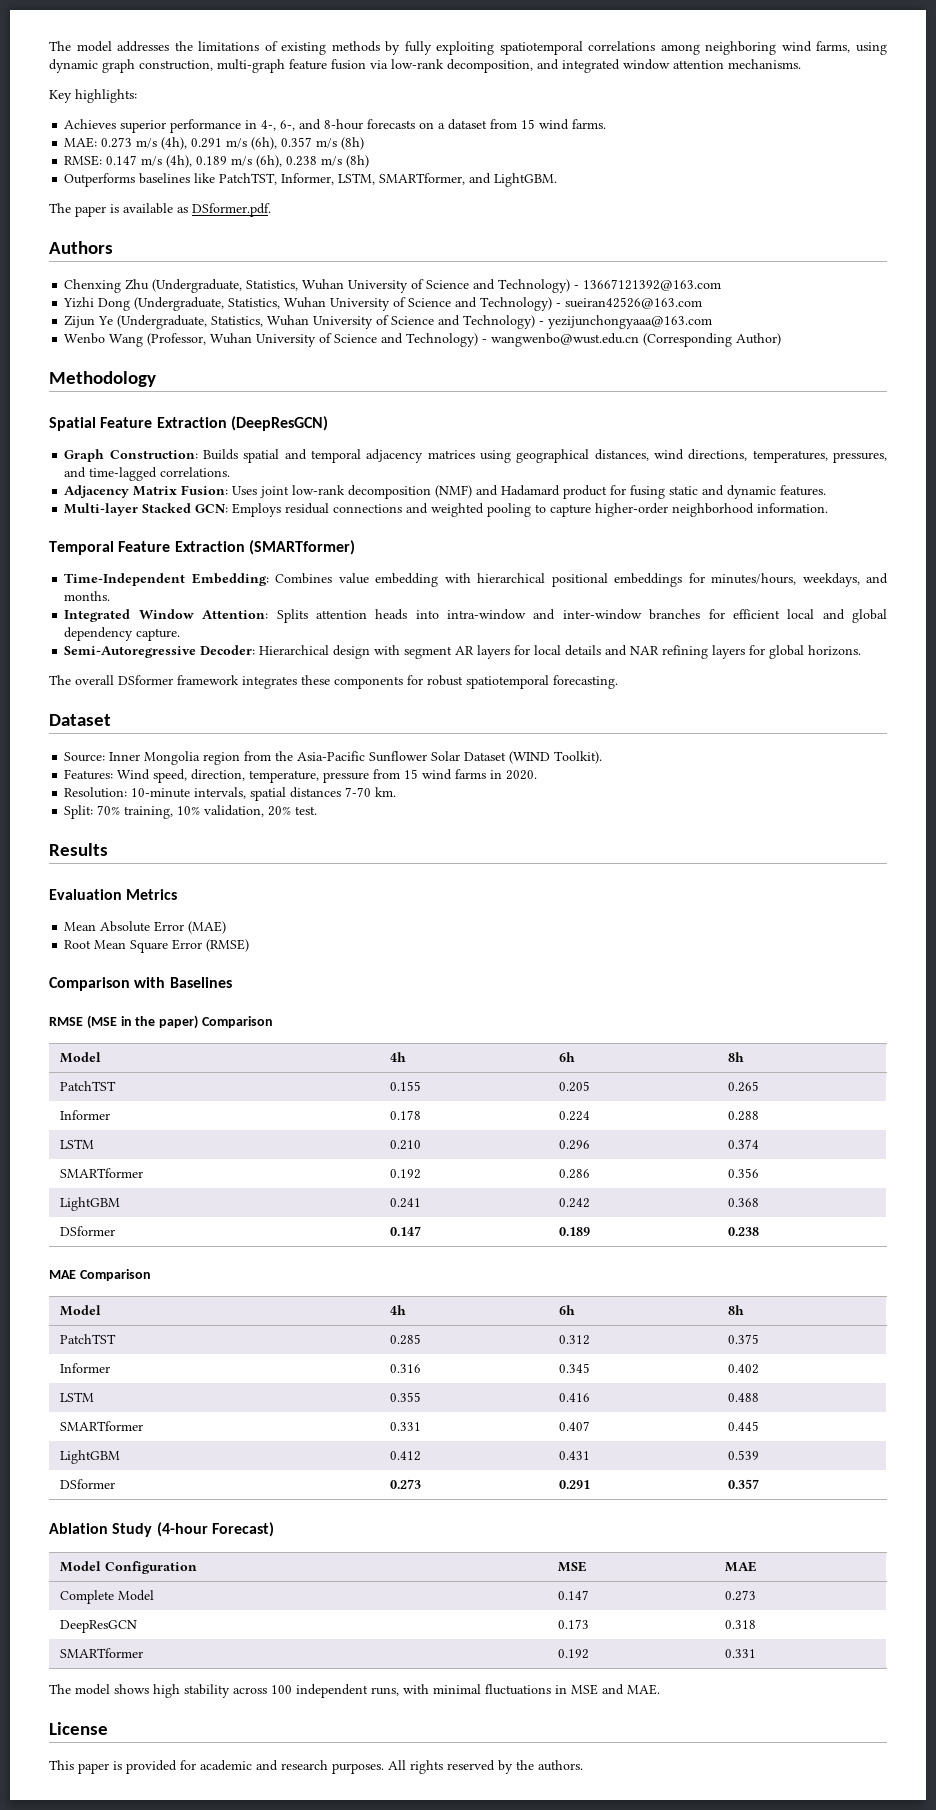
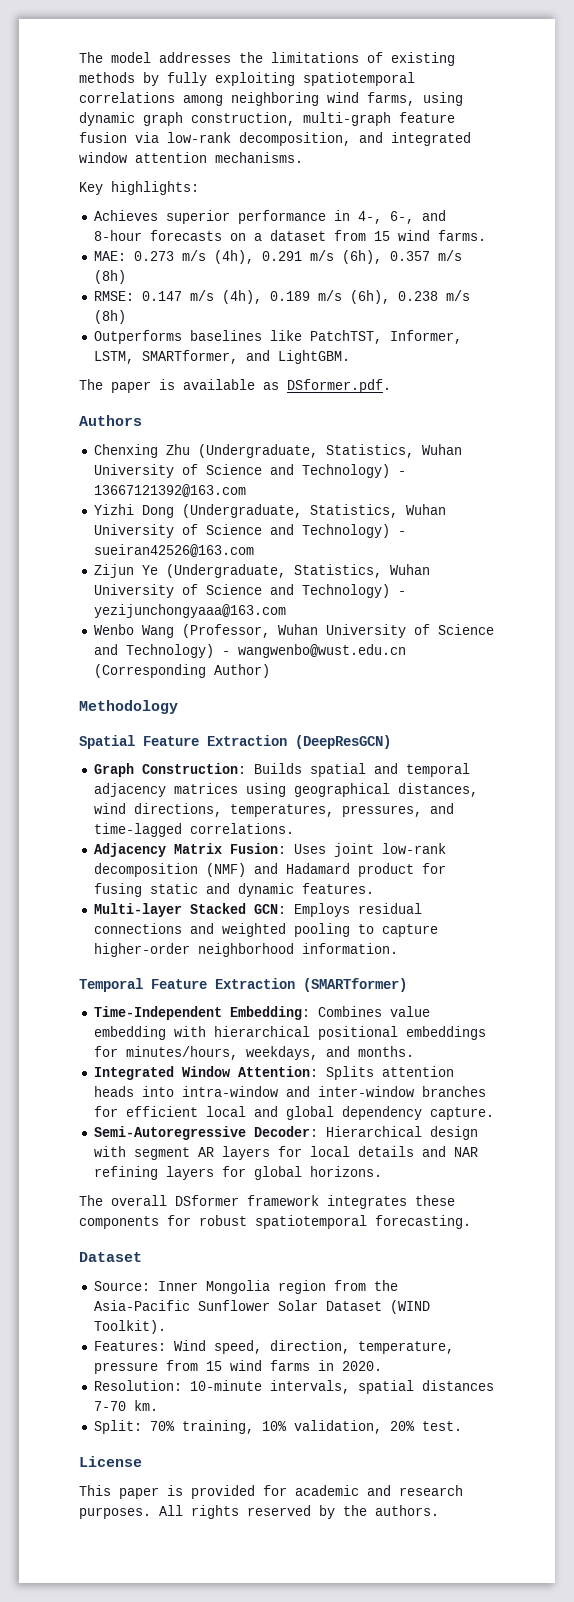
[49,843,108,856] [49,889,178,900] [64,921,227,934] [64,939,250,953] [49,977,232,991] [49,1015,273,1029] [60,1052,102,1063] [390,1052,407,1062] [559,1052,576,1062] [728,1052,745,1062] [60,1081,117,1091] [390,1081,422,1091] [559,1081,591,1092] [728,1081,760,1092] [60,1110,111,1120] [390,1110,422,1120] [559,1111,591,1121] [728,1111,760,1121] [60,1139,95,1149] [390,1140,422,1150] [559,1140,591,1150] [728,1139,760,1149] [60,1168,144,1178] [390,1169,422,1179] [559,1169,591,1179] [728,1168,760,1178] [60,1197,121,1211] [390,1198,422,1208] [559,1198,591,1208] [728,1198,760,1207] [60,1226,116,1236] [390,1226,422,1236] [559,1227,591,1236] [728,1227,760,1236] [49,1269,151,1281] [60,1305,102,1316] [390,1305,407,1315] [559,1305,576,1315] [728,1305,745,1315] [60,1334,117,1344] [390,1334,422,1345] [559,1335,591,1345] [728,1334,760,1344] [60,1363,111,1373] [390,1364,422,1373] [559,1363,591,1373] [728,1364,760,1374] [60,1392,95,1402] [390,1392,422,1402] [559,1393,591,1402] [728,1393,760,1402] [60,1421,144,1431] [390,1422,422,1431] [559,1421,591,1431] [728,1421,760,1431] [60,1450,121,1464] [390,1451,422,1461] [559,1451,591,1460] [728,1450,760,1460] [60,1479,116,1489] [390,1479,422,1489] [559,1480,591,1489] [728,1479,760,1489] [49,1522,274,1537] [60,1561,198,1574] [558,1561,588,1572] [725,1561,758,1572] [60,1590,155,1604] [558,1590,590,1600] [725,1590,757,1601] [60,1620,138,1633] [558,1619,590,1629] [725,1620,757,1629] [60,1648,144,1658] [558,1649,590,1659] [725,1649,757,1658] [49,1684,660,1698] // Results // Evaluation Metrics // Mean Absolute Error (MAE) // Root Mean Square Error (RMSE) // Comparison with Baselines // RMSE (MSE in the paper) Comparison // Model | 4h | 6h | 8h // PatchTST | 0.155 | 0.205 | 0.265 // Informer | 0.178 | 0.224 | 0.288 // LSTM | 0.210 | 0.296 | 0.374 // SMARTformer | 0.192 | 0.286 | 0.356 // LightGBM | 0.241 | 0.242 | 0.368 // DSformer | 0.147 | 0.189 | 0.238 // MAE Comparison // Model | 4h | 6h | 8h // PatchTST | 0.285 | 0.312 | 0.375 // Informer | 0.316 | 0.345 | 0.402 // LSTM | 0.355 | 0.416 | 0.488 // SMARTformer | 0.331 | 0.407 | 0.445 // LightGBM | 0.412 | 0.431 | 0.539 // DSformer | 0.273 | 0.291 | 0.357 // Ablation Study (4-hour Forecast) // Model Configuration | MSE | MAE // Complete Model | 0.147 | 0.273 // DeepResGCN | 0.173 | 0.318 // SMARTformer | 0.192 | 0.331 // The model shows high stability across 100 independent runs, with minimal fluctuations in MSE and MAE. -> (462, 1426) none

